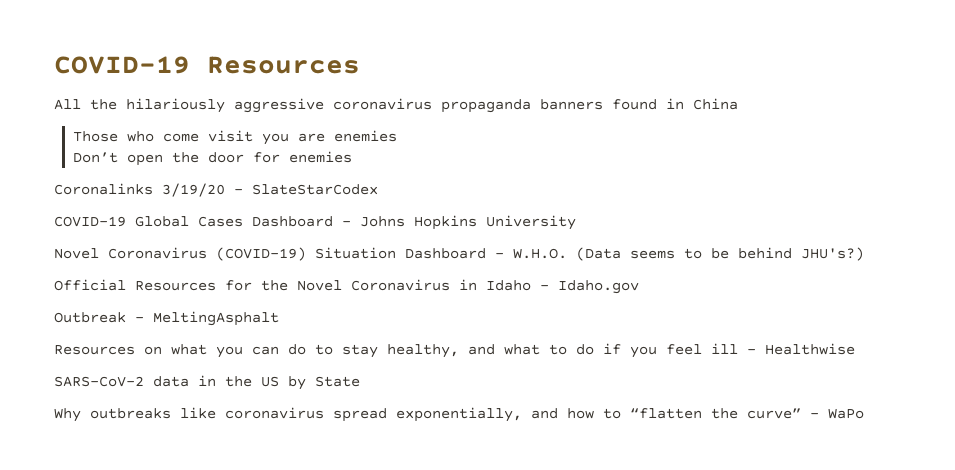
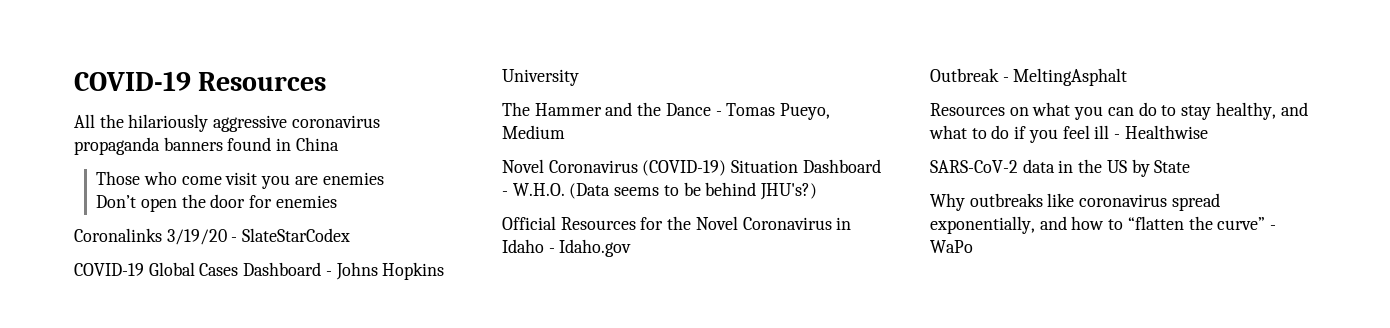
(576, 222) none -> [502,102,831,120] [502,125,565,139] // The Hammer and the Dance - Tomas Pueyo, Medium

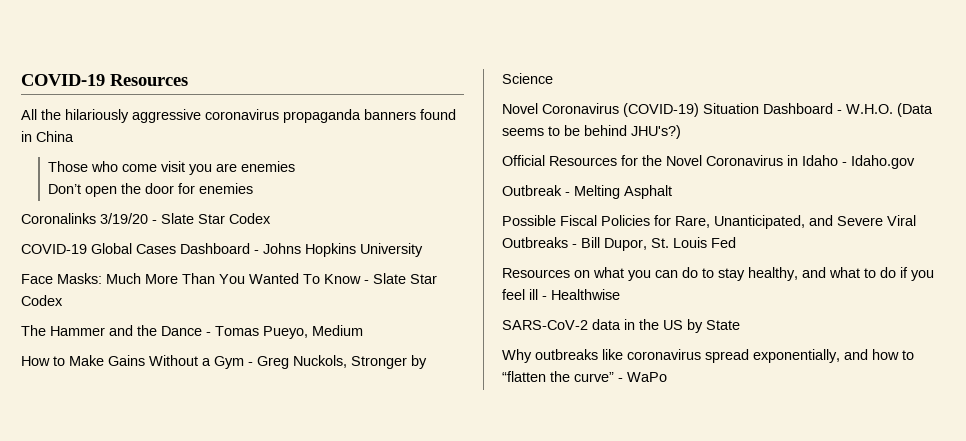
[242,228,351,242] SlateStarCodex -> [161,213,271,224] Slate Star Codex
(579, 77) none -> [21,273,437,284] [21,295,63,306] // Face Masks: Much More Than You Wanted To Know - Slate Star Codex
(565, 132) none -> [21,355,427,369] [502,73,553,84] // How to Make Gains Without a Gym - Greg Nuckols, Stronger by Science
[1013,68,1128,86] MeltingAsphalt -> [574,185,672,199] [502,215,916,229] [502,237,736,251] Melting Asphalt // Possible Fiscal Policies for Rare, Unanticipated, and Severe Viral Outbreaks - Bill Dupor, St. Louis Fed

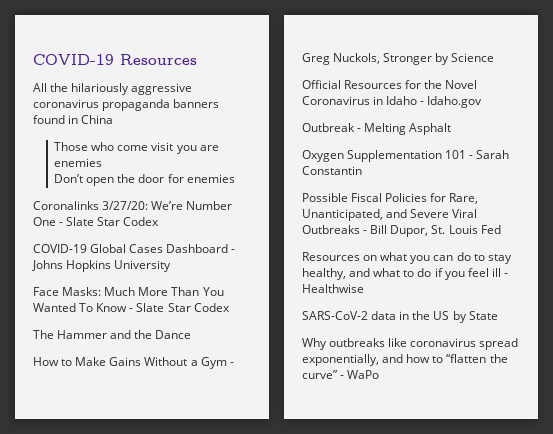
[100,213,148,224] 3/19/20 -> [102,201,233,210] [33,217,56,226] 3/27/20: We’re Number One
[206,325,363,339] - Tomas Pueyo, Medium -> (192, 334) none
[502,103,933,117] [502,125,681,139] // Novel Coronavirus (COVID-19) Situation Dashboard - W.H.O. (Data seems to be behind JHU's?) -> (495, 57) none
(672, 192) none -> [302,150,510,162] [302,166,362,175] // Oxygen Supplementation 101 - Sarah Constantin

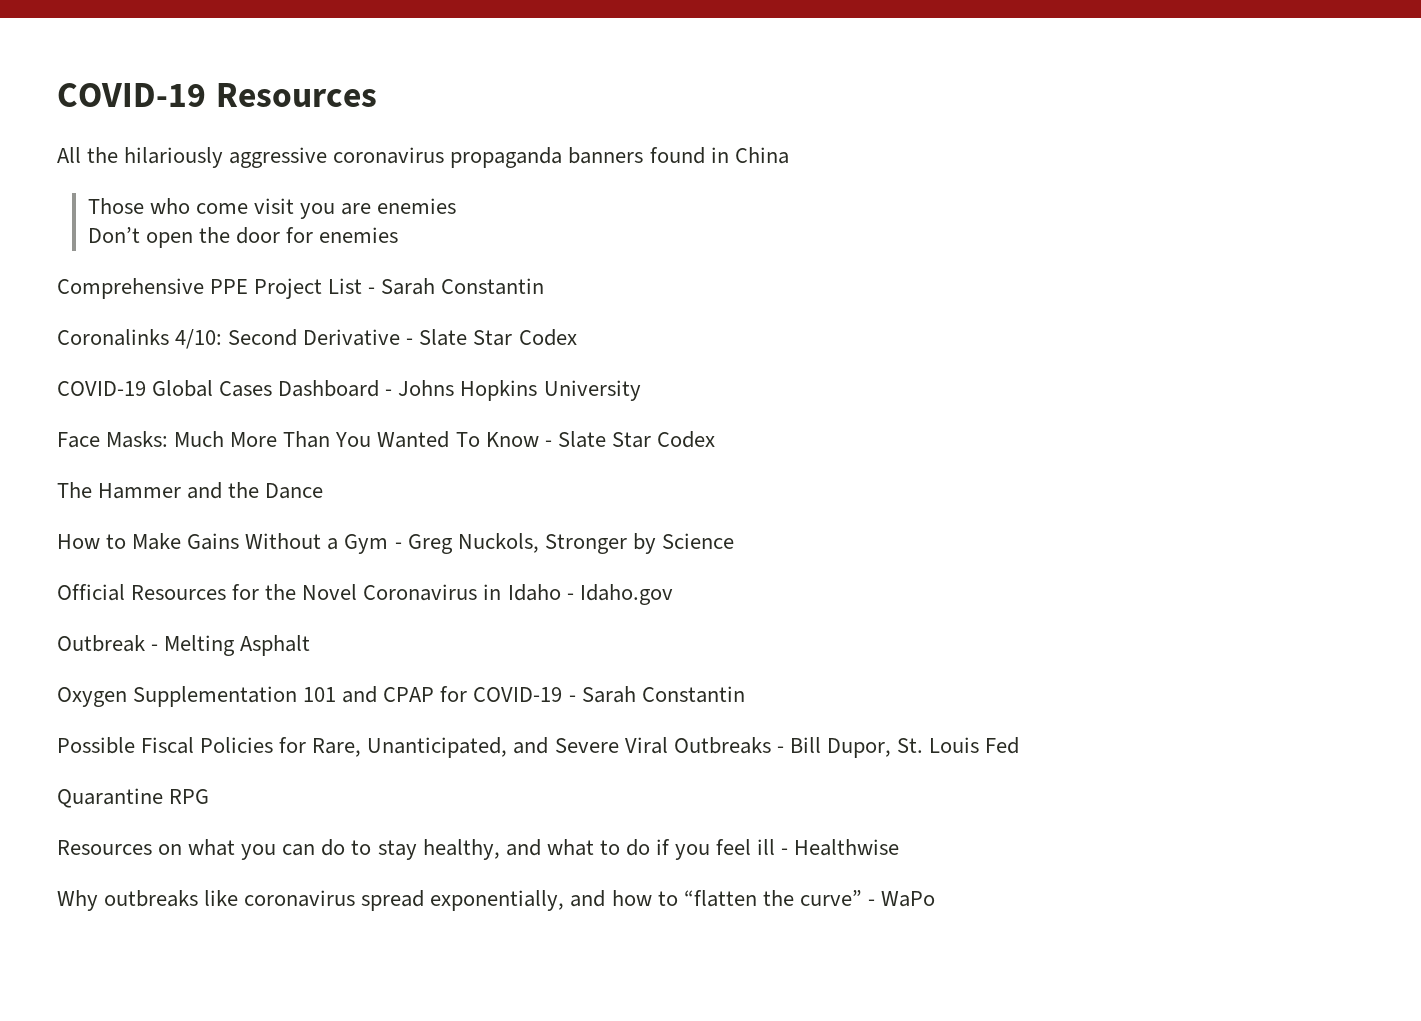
[33,201,233,210] [33,217,56,226] Coronalinks 3/27/20: We’re Number One -> [57,278,545,299] [57,329,401,349] Comprehensive PPE Project List - Sarah Constantin // Coronalinks 4/10: Second Derivative
(467, 154) none -> [342,686,563,703] and CPAP for COVID-19
(501, 229) none -> [57,788,210,808] // Quarantine RPG
[302,311,498,323] // SARS-CoV-2 data in the US by State -> (900, 847) none

